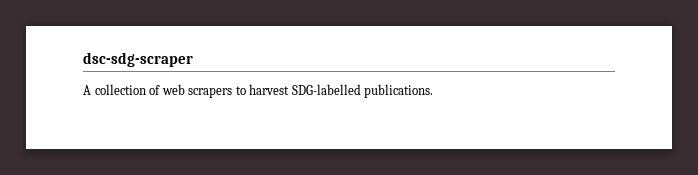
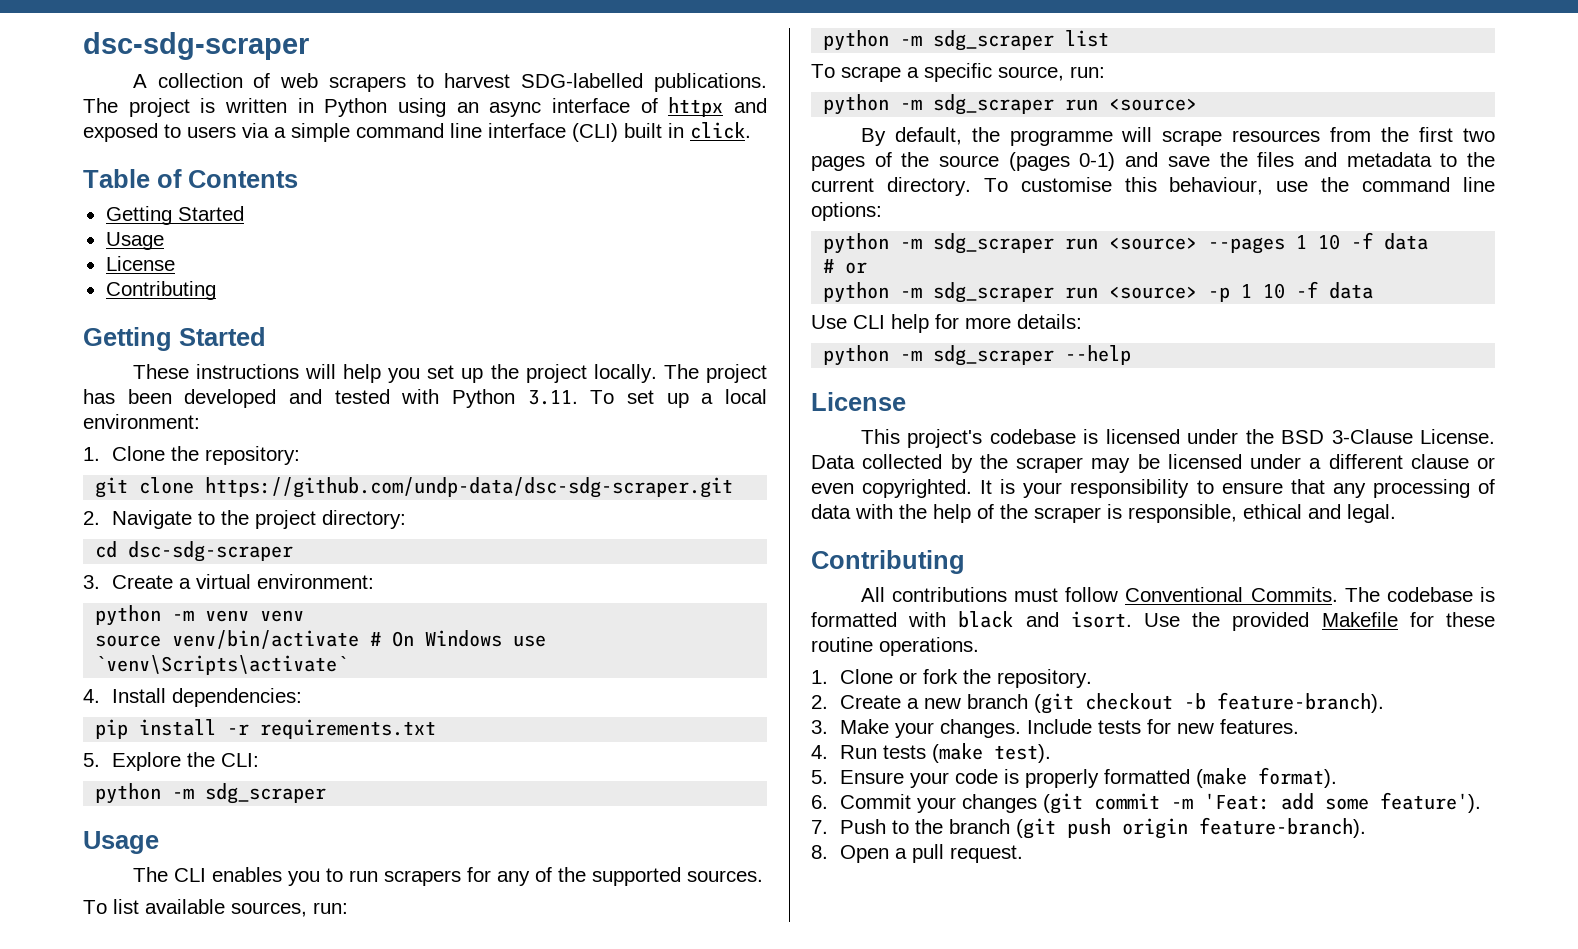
(434, 91) none -> [83,97,767,117] [83,122,751,142] [83,169,298,188] [105,206,244,225] [105,232,164,250] [105,256,175,271] [105,281,216,300] [83,327,266,351] [132,364,767,383] [83,389,767,408] [83,414,200,429] [83,446,301,465] [95,477,734,498] [83,510,407,529] [95,541,294,562] [83,574,375,589] [95,605,305,626] [95,630,547,649] [95,655,349,675] [83,688,303,707] [95,719,437,739] [83,752,260,771] [95,783,327,804] [83,831,159,854] [132,867,763,886] [83,899,348,917] [823,30,1110,51] [811,63,1105,82] [823,94,1198,115] [860,127,1495,146] [811,152,1495,171] [811,177,1495,196] [811,202,882,221] [823,232,1429,254] [823,259,868,274] [823,281,1374,303] [811,314,1082,333] [823,345,1132,366] [811,392,906,411] [860,429,1495,448] [811,454,1495,473] [811,479,1495,498] [811,504,1396,523] [811,550,965,574] [860,587,1495,602] [811,611,1495,631] [811,637,979,656] [811,669,1093,688] [811,692,1385,714] [811,719,1300,738] [811,743,1052,763] [811,767,1338,788] [811,792,1482,814] [811,817,1367,839] [811,844,1024,863] The project is written in Python using an async interface of httpx and exposed to users via a simple command line interface (CLI) built in click. // Table of Contents // Getting Started // Usage // License // Contributing // Getting Started // These instructions will help you set up the project locally. The project has been developed and tested with Python 3.11. To set up a local environment: // 1. Clone the repository: // git clone https://github.com/undp-data/dsc-sdg-scraper.git // 2. Navigate to the project directory: // cd dsc-sdg-scraper // 3. Create a virtual environment: // python -m venv venv // source venv/bin/activate # On Windows use `venv\Scripts\activate` // 4. Install dependencies: // pip install -r requirements.txt // 5. Explore the CLI: // python -m sdg_scraper // Usage // The CLI enables you to run scrapers for any of the supported sources. // To list available sources, run: // python -m sdg_scraper list // To scrape a specific source, run: // python -m sdg_scraper run <source> // By default, the programme will scrape resources from the first two pages of the source (pages 0-1) and save the files and metadata to the current directory. To customise this behaviour, use the command line options: // python -m sdg_scraper run <source> --pages 1 10 -f data // # or // python -m sdg_scraper run <source> -p 1 10 -f data // Use CLI help for more details: // python -m sdg_scraper --help // License // This project's codebase is licensed under the BSD 3-Clause License. Data collected by the scraper may be licensed under a different clause or even copyrighted. It is your responsibility to ensure that any processing of data with the help of the scraper is responsible, ethical and legal. // Contributing // All contributions must follow Conventional Commits. The codebase is formatted with black and isort. Use the provided Makefile for these routine operations. // 1. Clone or fork the repository. // 2. Create a new branch (git checkout -b feature-branch). // 3. Make your changes. Include tests for new features. // 4. Run tests (make test). // 5. Ensure your code is properly formatted (make format). // 6. Commit your changes (git commit -m 'Feat: add some feature'). // 7. Push to the branch (git push origin feature-branch). // 8. Open a pull request.

